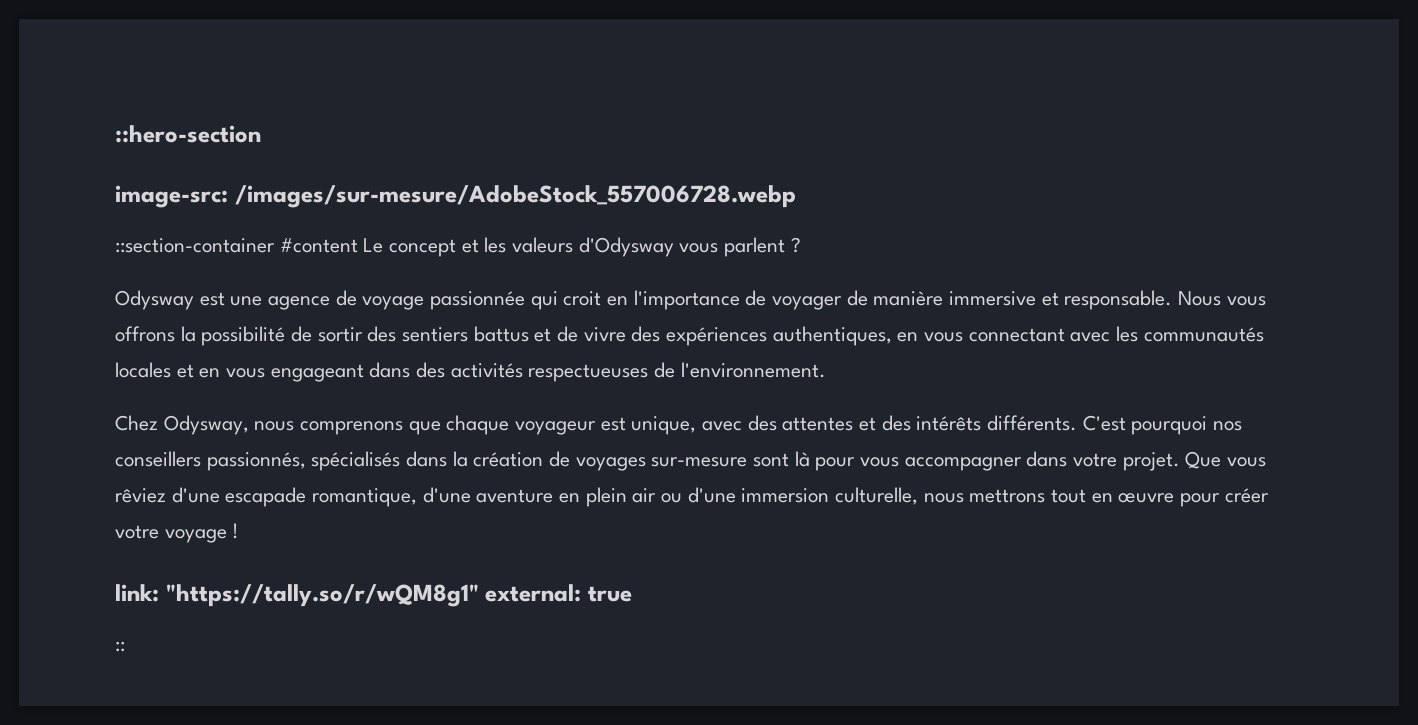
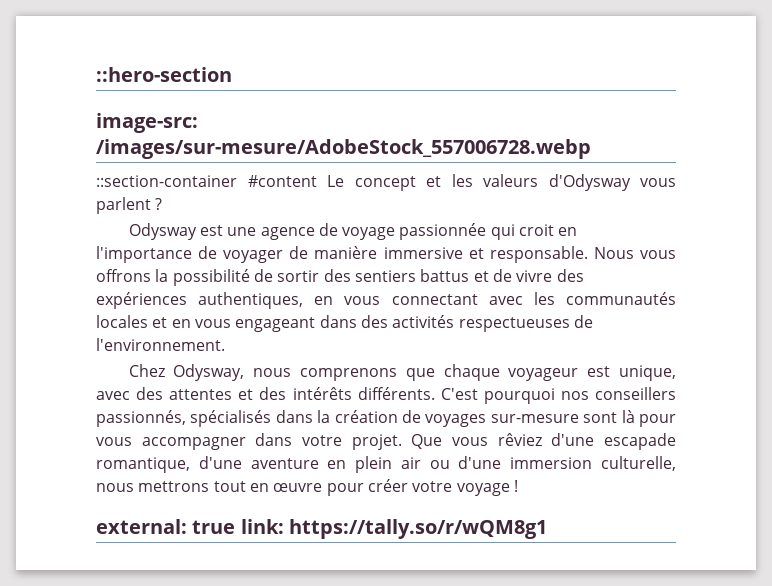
[115,584,479,607] link: "https://tally.so/r/wQM8g1" -> (518, 486) none
[115,641,125,652] // :: -> [240,519,548,539] link: https://tally.so/r/wQM8g1

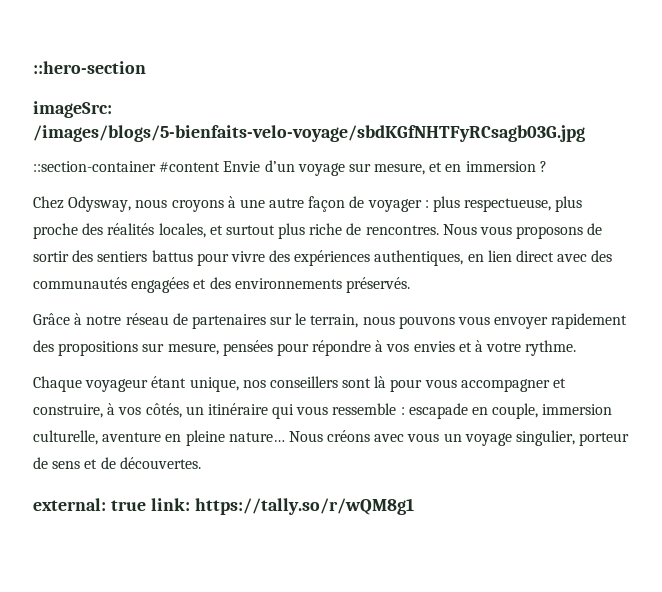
[96,113,198,133] [96,139,591,159] image-src: /images/sur-mesure/AdobeStock_557006728.webp -> [33,101,112,118] [33,125,585,142] imageSrc: /images/blogs/5-bienfaits-velo-voyage/sbdKGfNHTFyRCsagb03G.jpg
[327,174,676,191] [96,197,163,214] [128,223,578,240] [96,246,676,263] [96,269,250,286] Le concept et les valeurs d'Odysway vous parlent ? // Odysway est une agence de voyage passionnée qui croit en l'importance de voyager de manière immersive et responsable. Nous vous offrons la possibilité -> [223,160,547,176] [33,196,583,212] [33,223,584,239] Envie d’un voyage sur mesure, et en immersion ? // Chez Odysway, nous croyons à une autre façon de voyager : plus respectueuse, plus proche des réalités locales, et surtout plus riche de rencontres. Nous vous proposons
[473,269,512,282] et de -> [196,253,229,266] pour
[344,292,677,305] [96,315,593,332] [96,338,225,351] [128,364,676,381] [96,387,676,404] [96,410,579,427] vous connectant avec les communautés locales et en vous engageant dans des activités respectueuses de l'environnement. // Chez Odysway, nous comprenons que chaque voyageur est unique, avec des attentes et des intérêts différents. C'est pourquoi nos conseillers passionnés, spécialisés dans la création de voyages sur-mesure -> [487,250,613,262] [33,277,410,293] [33,313,628,329] [33,340,577,356] [33,376,338,392] lien direct avec des communautés engagées et des environnements préservés. // Grâce à notre réseau de partenaires sur le terrain, nous pouvons vous envoyer rapidement des propositions sur mesure, pensées pour répondre à vos envies et à votre rythme. // Chaque voyageur étant unique, nos conseillers
[255,433,676,450] [96,456,676,473] [96,479,518,496] dans votre projet. Que vous rêviez d'une escapade romantique, d'une aventure en plein air ou d'une immersion culturelle, nous mettrons tout en œuvre pour créer votre voyage ! -> [553,378,567,388] [33,403,613,419] [33,430,630,446] [33,457,201,469] et construire, à vos côtés, un itinéraire qui vous ressemble : escapade en couple, immersion culturelle, aventure en pleine nature… Nous créons avec vous un voyage singulier, porteur de sens et de découvertes.

